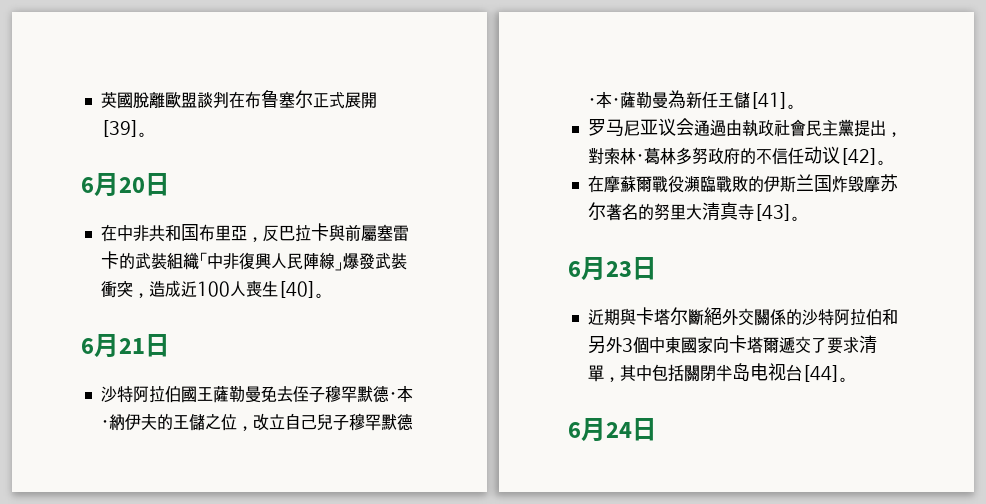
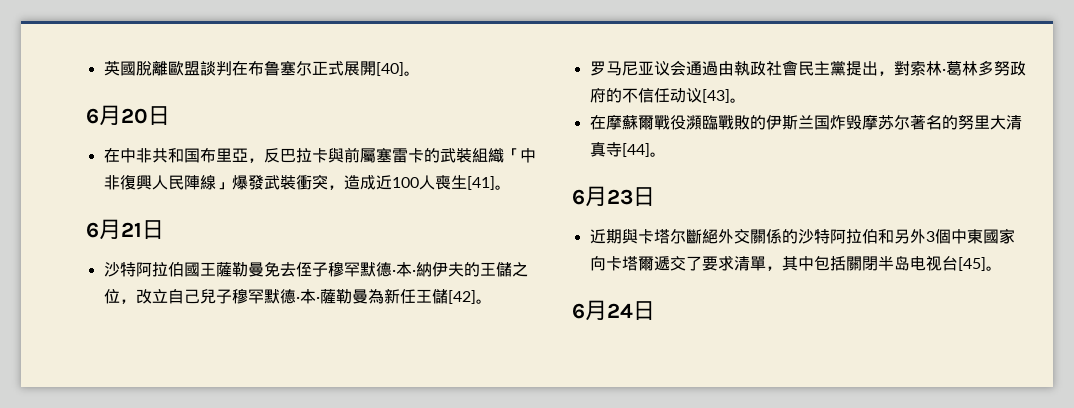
[100,120,139,137] [39] -> [375,62,404,76] [40]
[277,281,316,298] [40] -> [466,176,495,190] [41]
[749,92,788,109] [41] -> [447,290,476,304] [42]
[839,148,878,165] [42] -> [701,89,730,103] [43]
[753,204,792,221] [43] -> [621,143,650,157] [44]
[801,365,840,382] [44] -> [957,257,986,271] [45]

